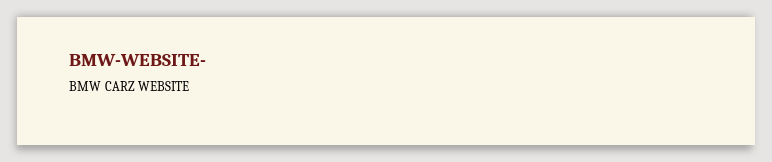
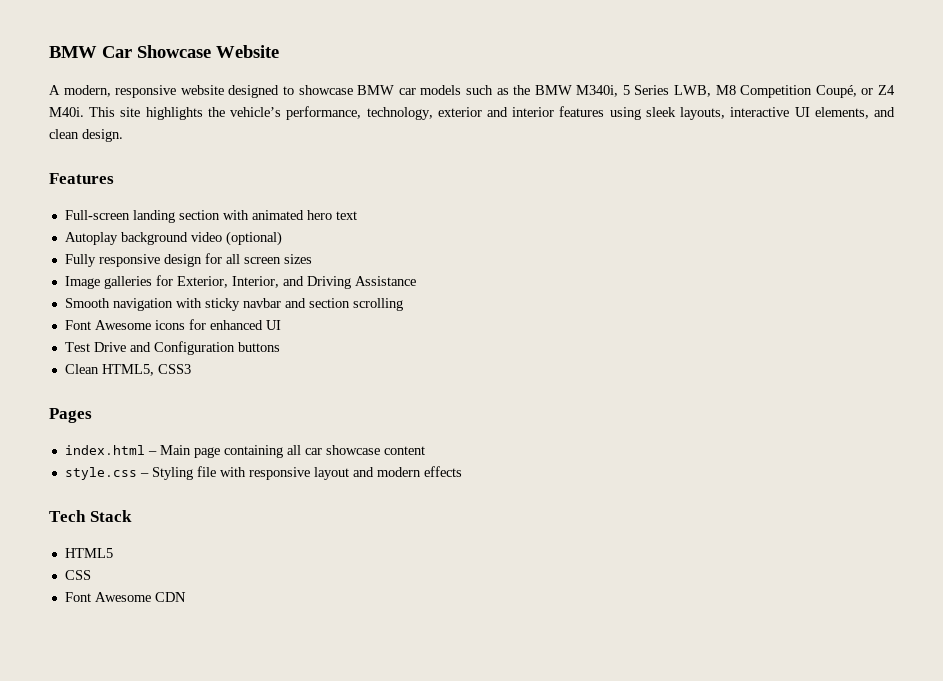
[69,54,206,66] [69,81,190,91] BMW-WEBSITE- // BMW CARZ WEBSITE -> [49,45,279,58] [49,85,896,98] [49,106,895,120] [49,129,123,142] [49,173,114,184] [64,210,357,223] [64,231,282,246] [64,253,312,267] [64,275,416,289] [64,298,403,311] [64,319,281,330] [64,341,280,355] [64,364,191,376] [49,408,92,423] [64,445,425,458] [64,466,462,480] [49,510,132,522] [64,548,113,558] [64,570,91,580] [64,592,186,602] BMW Car Showcase Website // A modern, responsive website designed to showcase BMW car models such as the BMW M340i, 5 Series LWB, M8 Competition Coupé, or Z4 M40i. This site highlights the vehicle’s performance, technology, exterior and interior features using sleek layouts, interactive UI elements, and clean design. // Features // Full-screen landing section with animated hero text // Autoplay background video (optional) // Fully responsive design for all screen sizes // Image galleries for Exterior, Interior, and Driving Assistance // Smooth navigation with sticky navbar and section scrolling // Font Awesome icons for enhanced UI // Test Drive and Configuration buttons // Clean HTML5, CSS3 // Pages // index.html – Main page containing all car showcase content // style.css – Styling file with responsive layout and modern effects // Tech Stack // HTML5 // CSS // Font Awesome CDN

